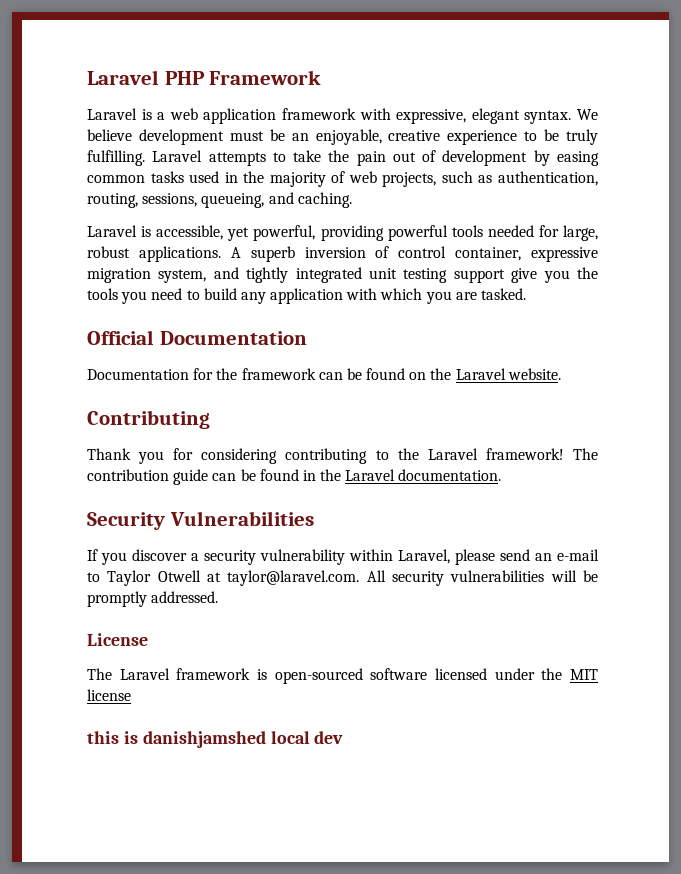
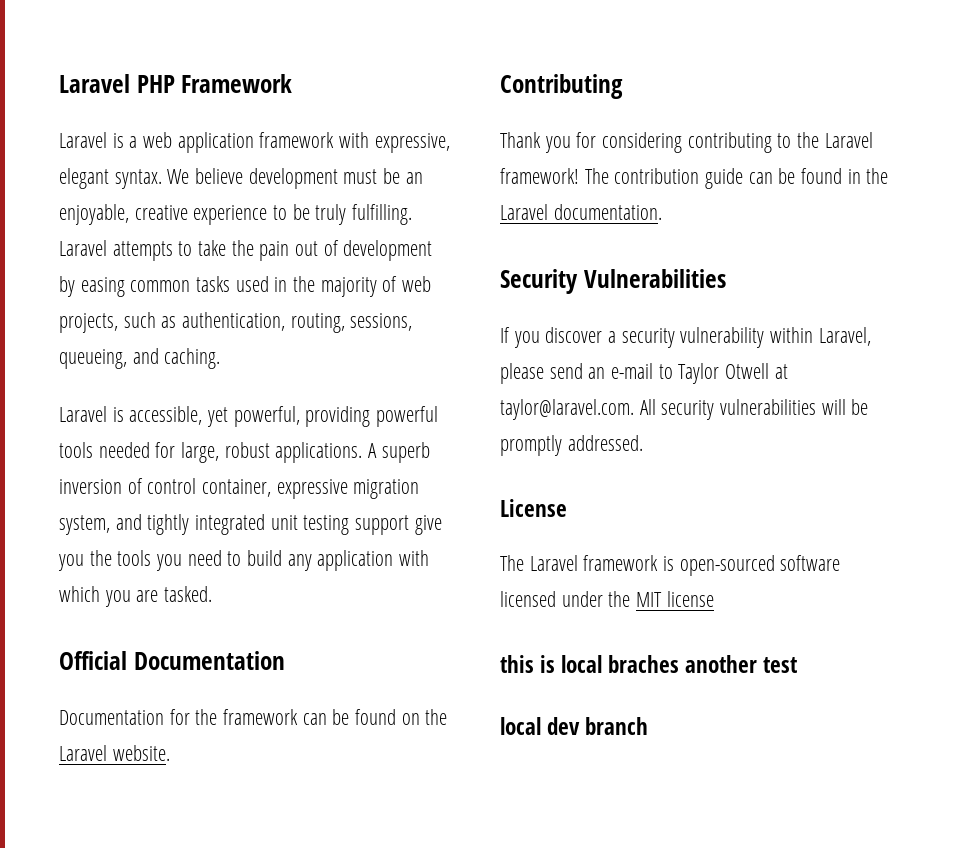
[142,731,266,748] danishjamshed -> [561,655,798,673] local braches another test //
(344, 737) none -> [585,717,649,735] branch

